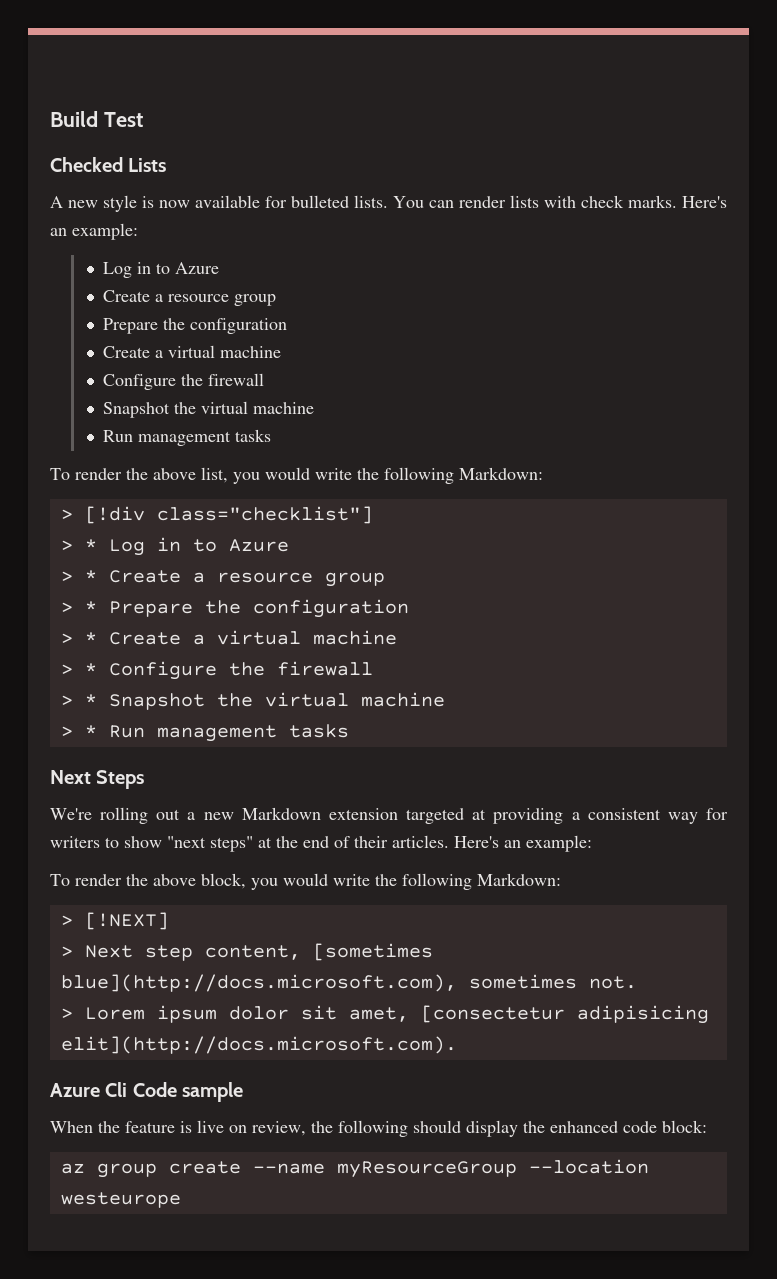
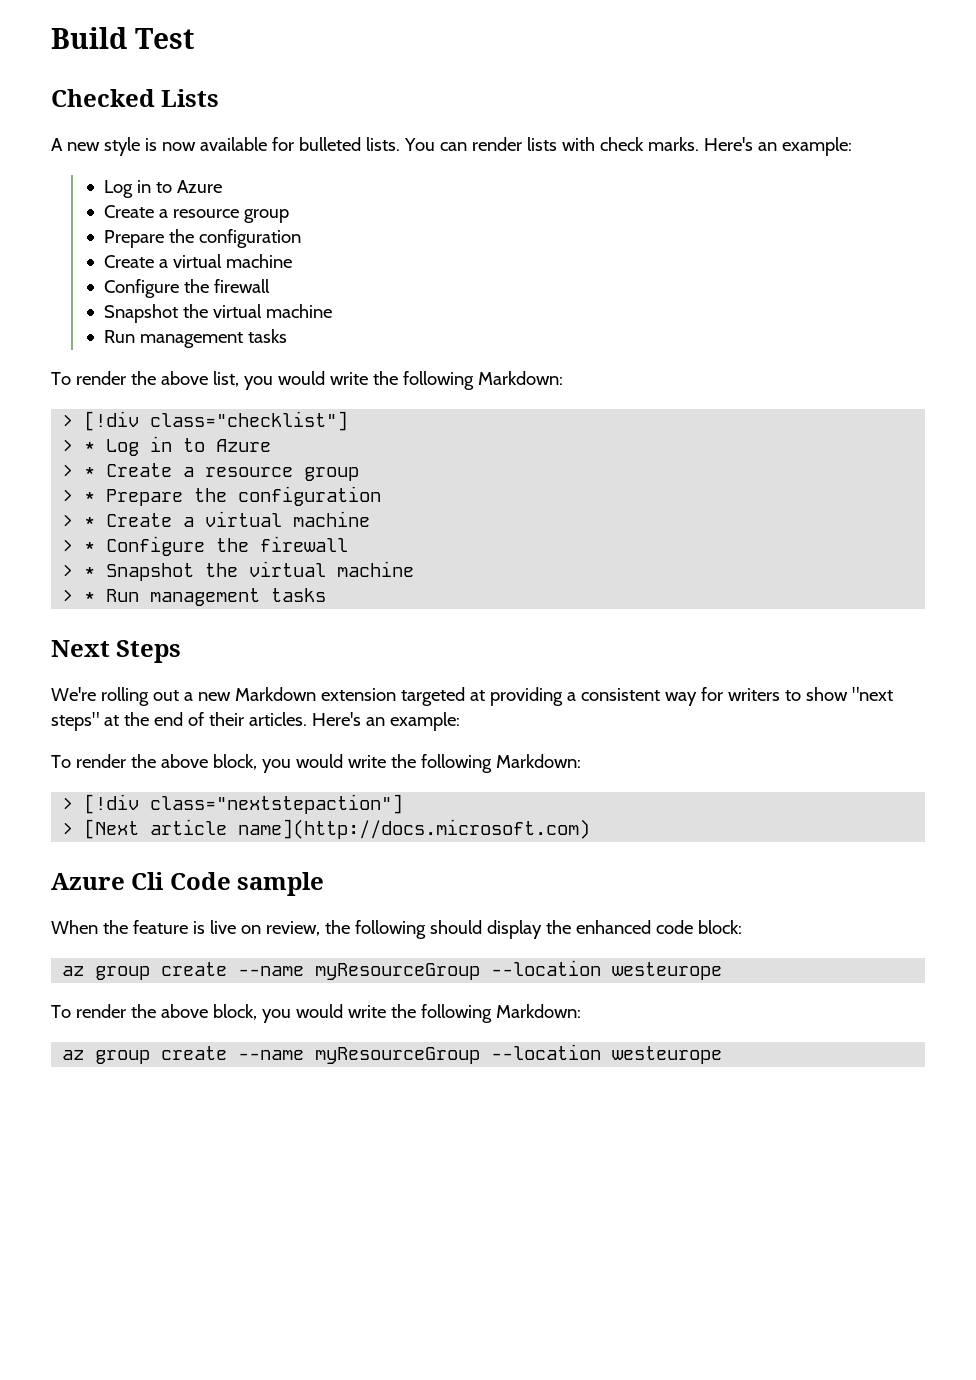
[84,912,169,930] [60,943,433,961] [60,974,637,992] [60,1005,709,1024] [60,1036,457,1054] [!NEXT] // > Next step content, [sometimes blue](http://docs.microsoft.com), sometimes not. // > Lorem ipsum dolor sit amet, [consectetur adipisicing elit](http://docs.microsoft.com). -> [84,794,404,814] [62,819,591,839] [!div class="nextstepaction"] // > [Next article name](http://docs.microsoft.com)
(181, 1200) none -> [51,1004,581,1023] [62,1044,723,1064] // To render the above block, you would write the following Markdown: // az group create --name myResourceGroup --location westeurope

